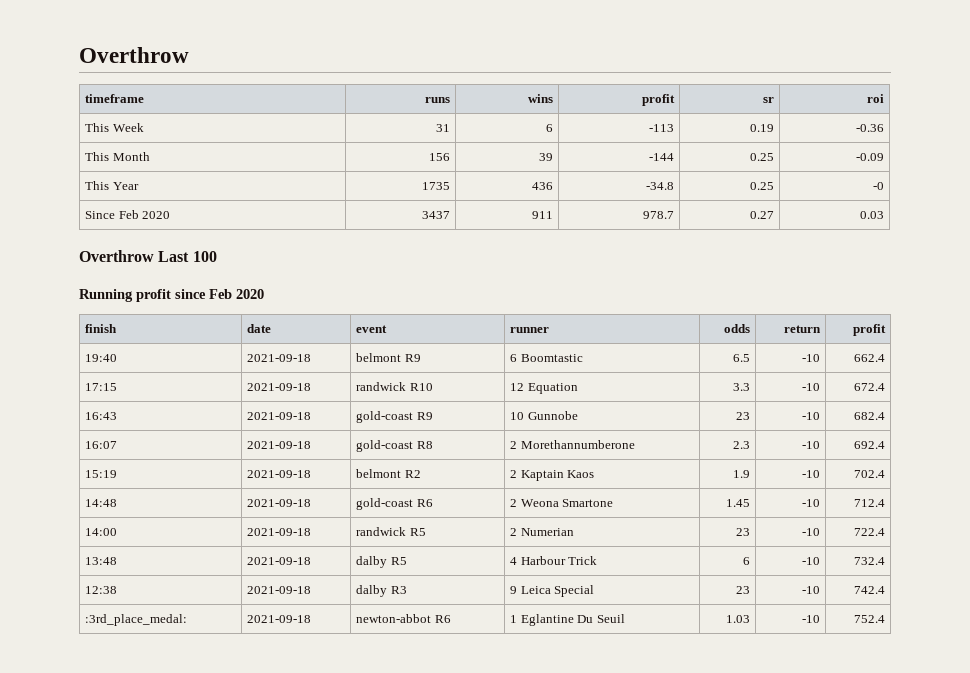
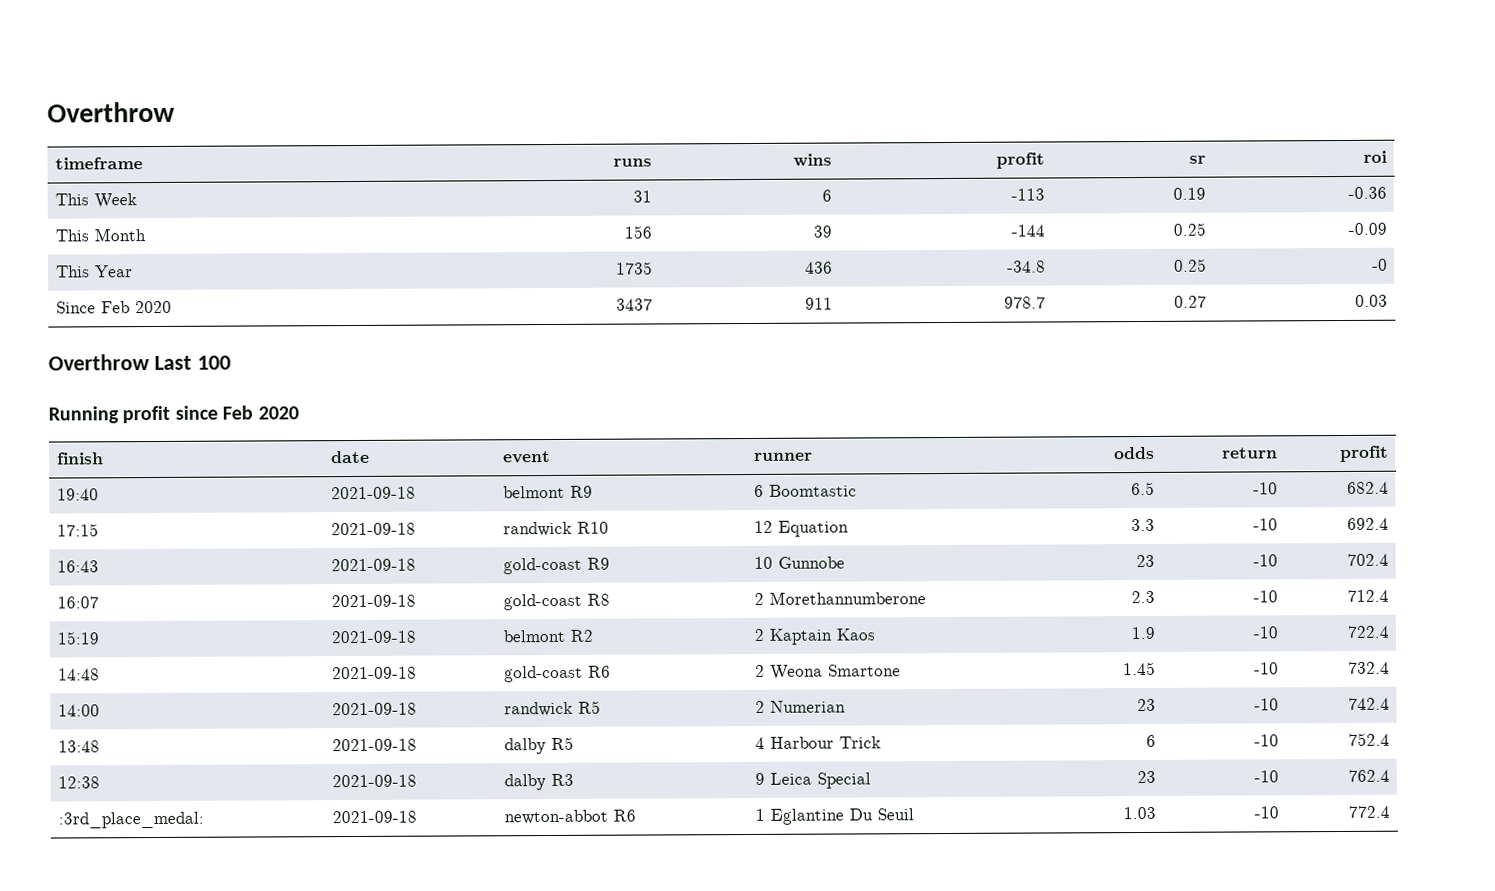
[853,354,885,362] 662.4 -> [1346,481,1389,494] 682.4
[853,383,885,391] 672.4 -> [1346,517,1389,530] 692.4
[853,412,885,420] 682.4 -> [1346,553,1389,566] 702.4
[853,441,885,449] 692.4 -> [1346,589,1389,602] 712.4
[853,470,885,478] 702.4 -> [1346,625,1389,638] 722.4
[853,499,885,507] 712.4 -> [1347,661,1390,674] 732.4
[853,528,885,536] 722.4 -> [1347,697,1390,710] 742.4
[853,557,885,565] 732.4 -> [1347,732,1390,746] 752.4
[853,586,885,594] 742.4 -> [1347,769,1390,782] 762.4
[853,615,885,623] 752.4 -> [1347,805,1390,818] 772.4

